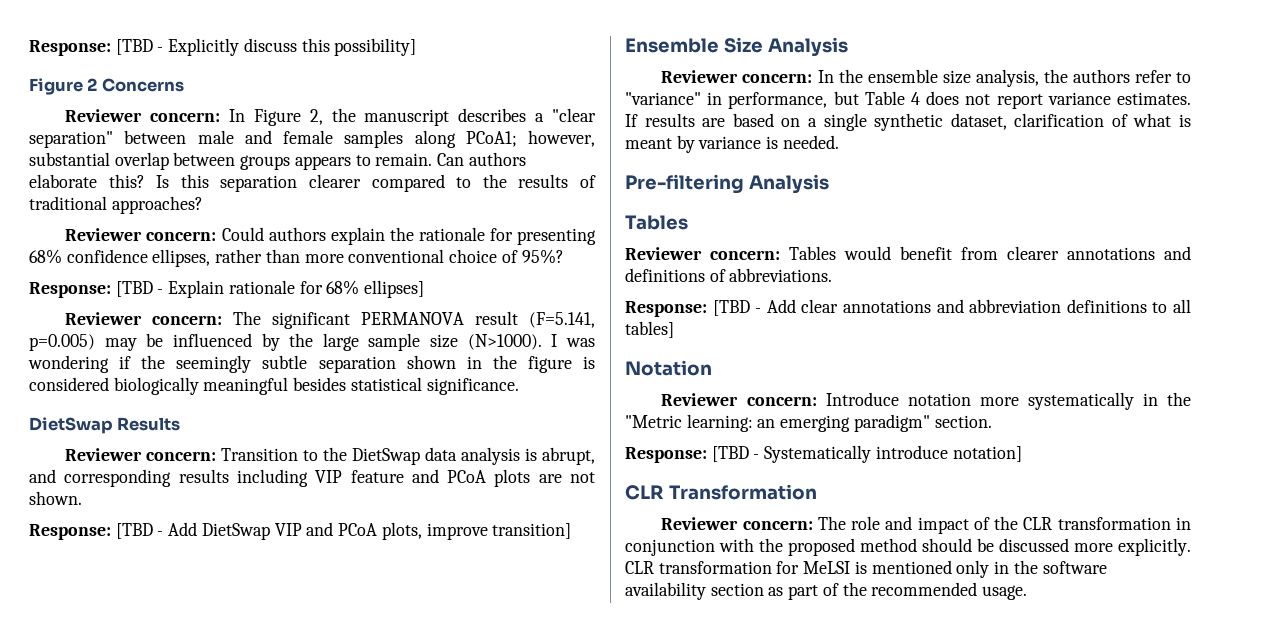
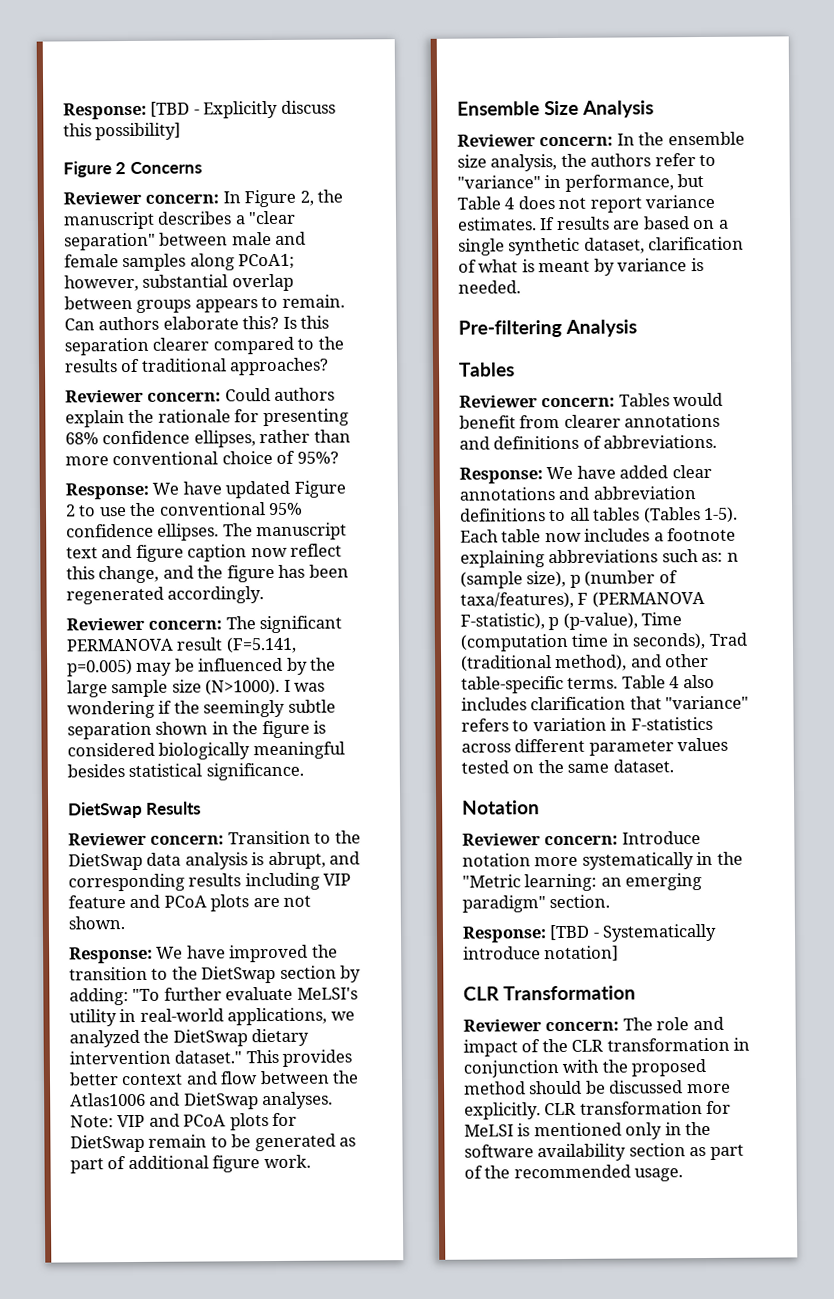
[115,280,425,298] [TBD - Explain rationale for 68% ellipses] -> [152,480,346,499] [65,502,304,517] [66,522,348,541] [66,543,343,562] [66,564,349,584] [66,586,265,605] We have updated Figure 2 to use the conventional 95% confidence ellipses. The manuscript text and figure caption now reflect this change, and the figure has been regenerated accordingly.
[115,522,572,540] [TBD - Add DietSwap VIP and PCoA plots, improve transition] -> [156,944,338,963] [69,965,362,984] [69,986,358,1006] [69,1007,355,1027] [69,1028,310,1048] [69,1049,353,1067] [69,1070,360,1086] [70,1091,334,1110] [70,1112,298,1131] [70,1133,357,1153] [70,1154,311,1174] We have improved the transition to the DietSwap section by adding: "To further evaluate MeLSI's utility in real-world applications, we analyzed the DietSwap dietary intervention dataset." This provides better context and flow between the Atlas1006 and DietSwap analyses. Note: VIP and PCoA plots for DietSwap remain to be generated as part of additional figure work.
[712,299,796,316] [TBD - Add -> [546,465,669,480] We have added
[625,321,674,338] tables] -> [593,506,739,524] [460,527,737,543] [460,549,739,568] [460,570,678,589] [460,590,705,609] [460,612,683,631] [460,632,747,652] [461,653,710,672] [461,674,715,694] [461,695,750,711] [461,716,713,732] [461,737,729,756] [461,759,674,774] tables (Tables 1-5). Each table now includes a footnote explaining abbreviations such as: n (sample size), p (number of taxa/features), F (PERMANOVA F-statistic), p (p-value), Time (computation time in seconds), Trad (traditional method), and other table-specific terms. Table 4 also includes clarification that "variance" refers to variation in F-statistics across different parameter values tested on the same dataset.

